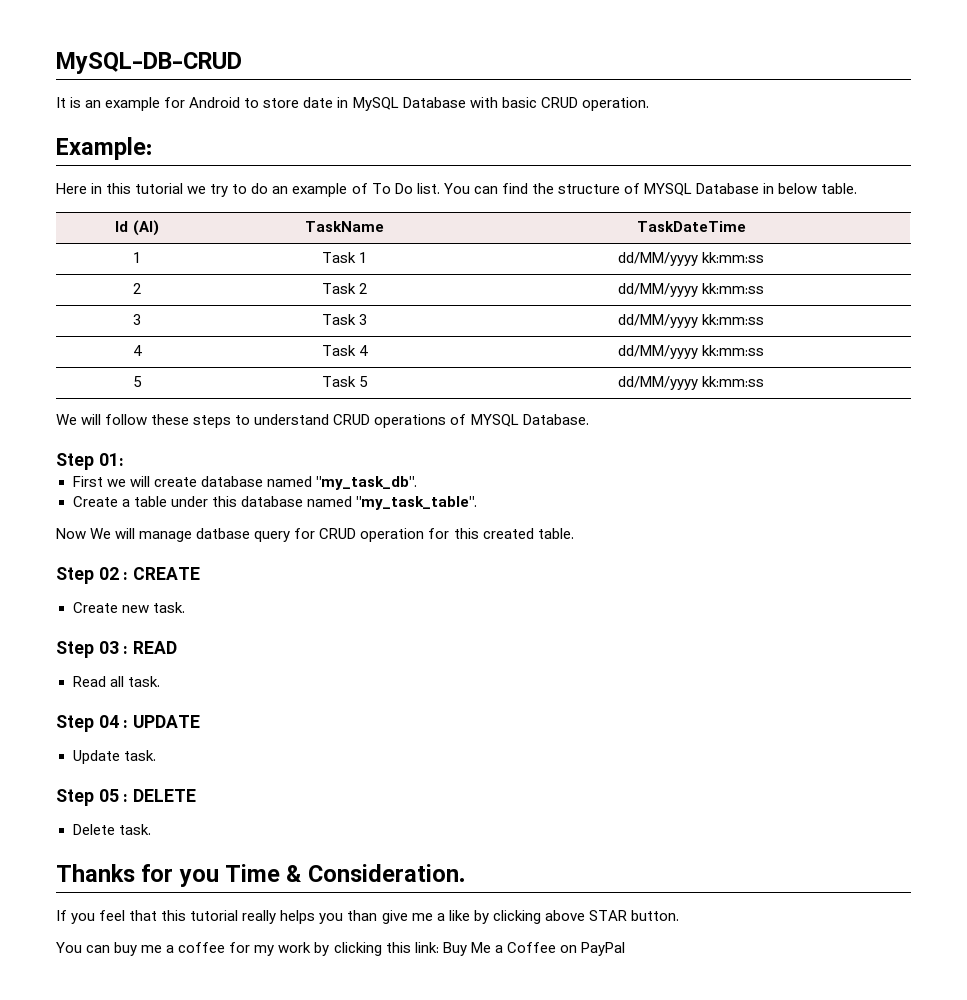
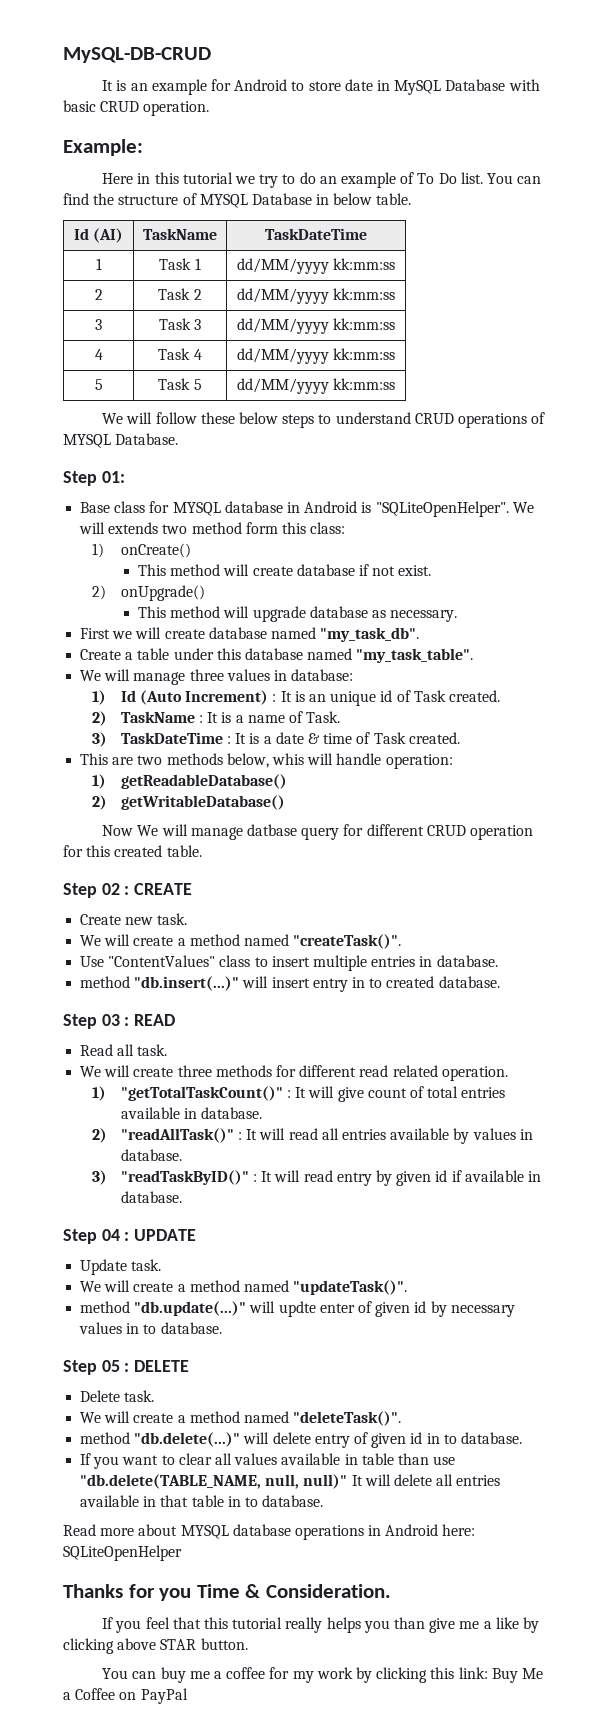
(190, 419) none -> [239,412,279,424] below
(124, 459) none -> [80,501,534,517] [79,522,346,534] [91,543,191,558] [137,564,432,576] [91,585,205,601] [137,606,458,622] // Base class for MYSQL database in Android is "SQLiteOpenHelper". We will extends two method form this class: // 1) onCreate() // This method will create database if not exist. // 2) onUpgrade() // This method will upgrade database as necessary.
(477, 503) none -> [80,669,354,685] [91,690,500,706] [91,711,341,726] [91,732,460,747] [80,753,453,769] [91,774,287,789] [91,795,285,810] // We will manage three values in database: // 1) Id (Auto Increment) : It is an unique id of Task created. // 2) TaskName : It is a name of Task. // 3) TaskDateTime : It is a date & time of Task created. // This are two methods below, whis will handle operation: // 1) getReadableDatabase() // 2) getWritableDatabase()
(316, 533) none -> [366,824,424,836] different
(185, 607) none -> [80,934,402,949] [80,955,498,971] [80,976,500,992] // We will create a method named "createTask()". // Use "ContentValues" class to insert multiple entries in database. // method "db.insert(...)" will insert entry in to created database.
(160, 681) none -> [80,1065,508,1081] [91,1086,506,1102] [120,1107,263,1119] [91,1128,533,1144] [120,1149,182,1161] [91,1170,541,1186] [120,1191,182,1203] // We will create three methods for different read related operation. // 1) "getTotalTaskCount()" : It will give count of total entries available in database. // 2) "readAllTask()" : It will read all entries available by values in database. // 3) "readTaskByID()" : It will read entry by given id if available in database.
(156, 755) none -> [80,1280,408,1295] [80,1301,515,1317] [79,1322,222,1334] // We will create a method named "updateTask()". // method "db.update(...)" will updte enter of given id by necessary values in to database.
(151, 829) none -> [80,1411,402,1426] [80,1432,522,1448] [80,1453,456,1469] [80,1474,501,1489] [80,1495,324,1507] [63,1524,476,1540] [63,1545,182,1561] // We will create a method named "deleteTask()". // method "db.delete(...)" will delete entry of given id in to database. // If you want to clear all values available in table than use "db.delete(TABLE_NAME, null, null)" It will delete all entries available in that table in to database. // Read more about MYSQL database operations in Android here: SQLiteOpenHelper

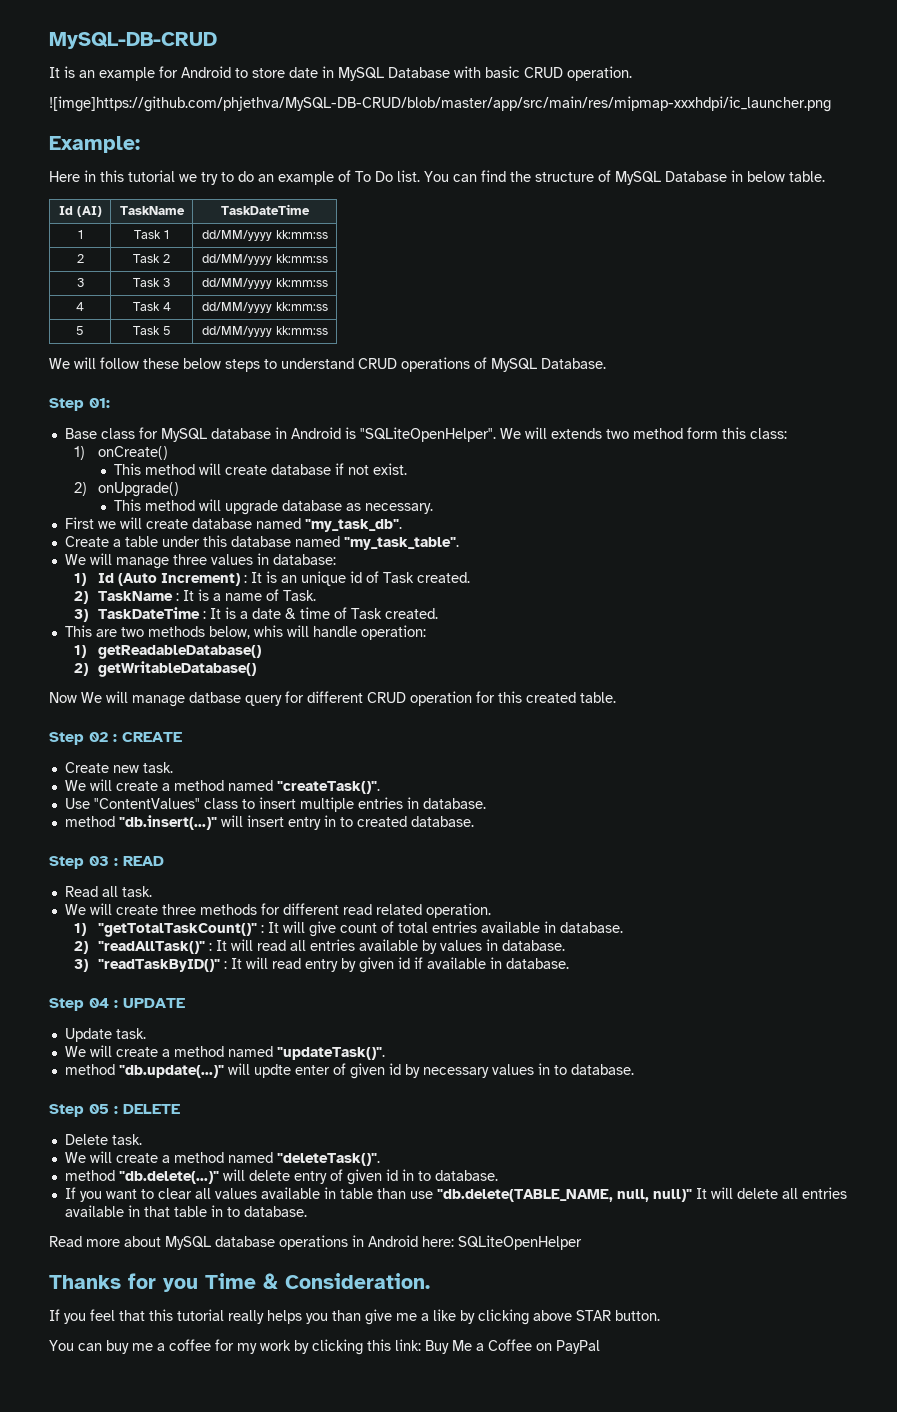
(210, 108) none -> [49,96,831,112] // ![imge]https://github.com/phjethva/MySQL-DB-CRUD/blob/master/app/src/main/res/mipmap-xxxhdpi/ic_launcher.png
[199,194,248,208] MYSQL -> [615,171,661,185] MySQL
[63,434,111,448] MYSQL -> [491,358,537,372] MySQL
[172,502,221,516] MYSQL -> [160,428,207,442] MySQL
[180,1525,229,1539] MYSQL -> [165,1236,211,1250] MySQL

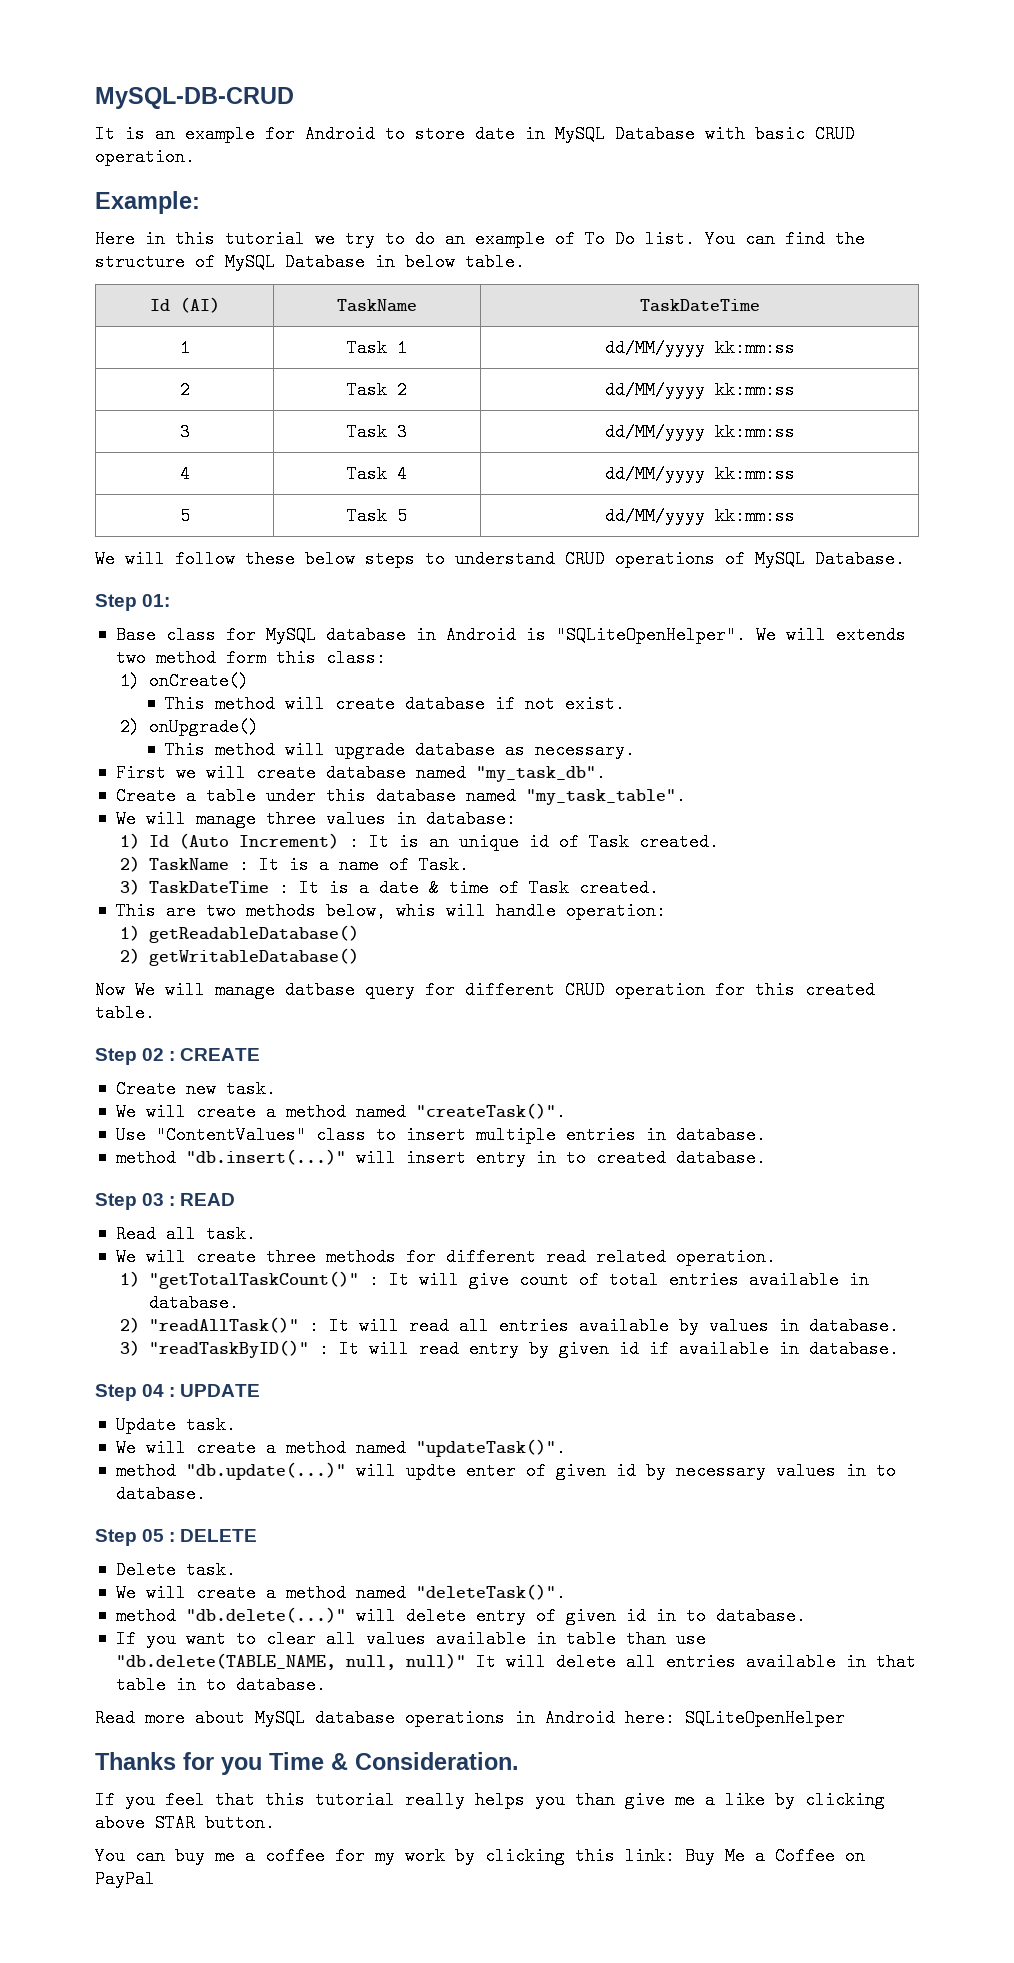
[49,96,831,112] // ![imge]https://github.com/phjethva/MySQL-DB-CRUD/blob/master/app/src/main/res/mipmap-xxxhdpi/ic_launcher.png -> (195, 157) none

